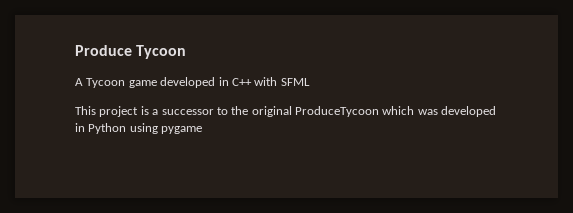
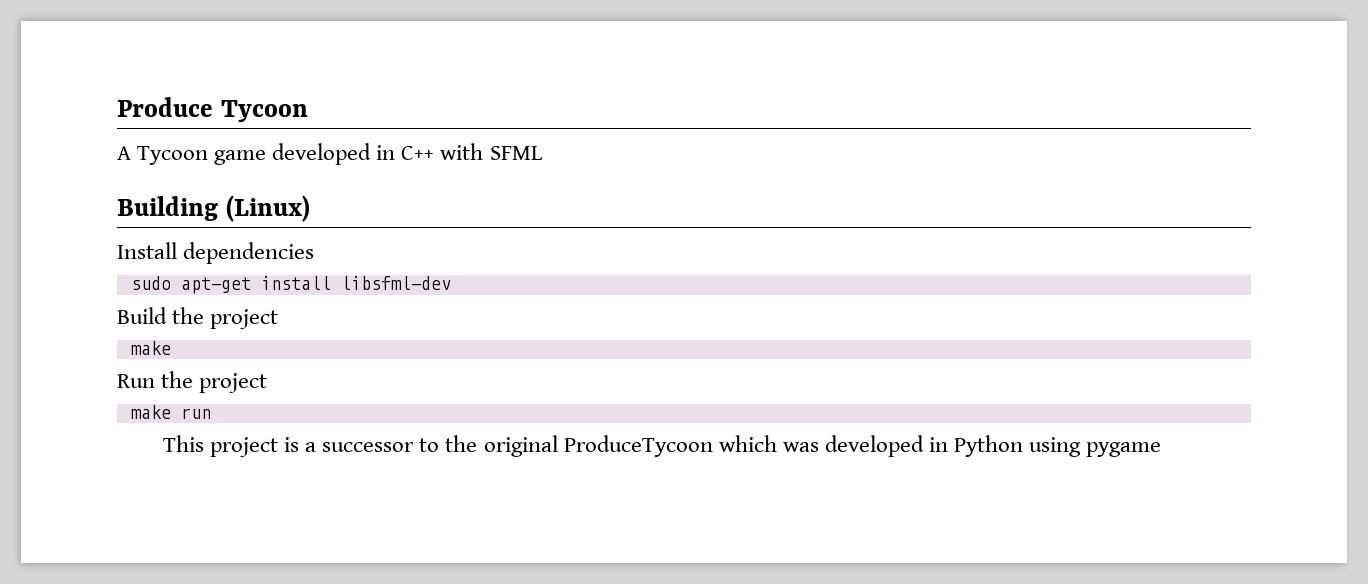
(310, 82) none -> [117,195,310,222] [117,242,315,264] [130,276,451,294] [117,307,279,329] [130,341,171,355] [117,371,268,393] [130,405,211,419] // Building (Linux) // Install dependencies // sudo apt-get install libsfml-dev // Build the project // make // Run the project // make run

